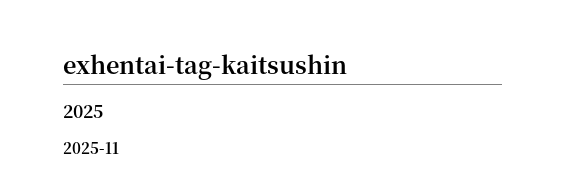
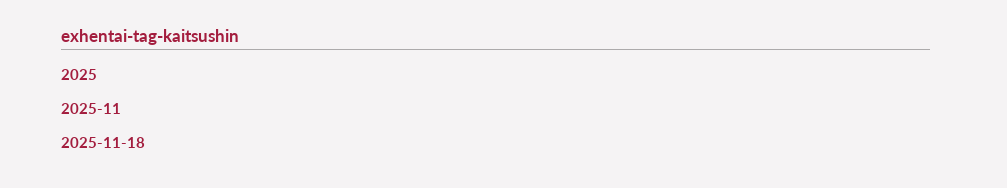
(119, 148) none -> [61,137,145,148] // 2025-11-18

